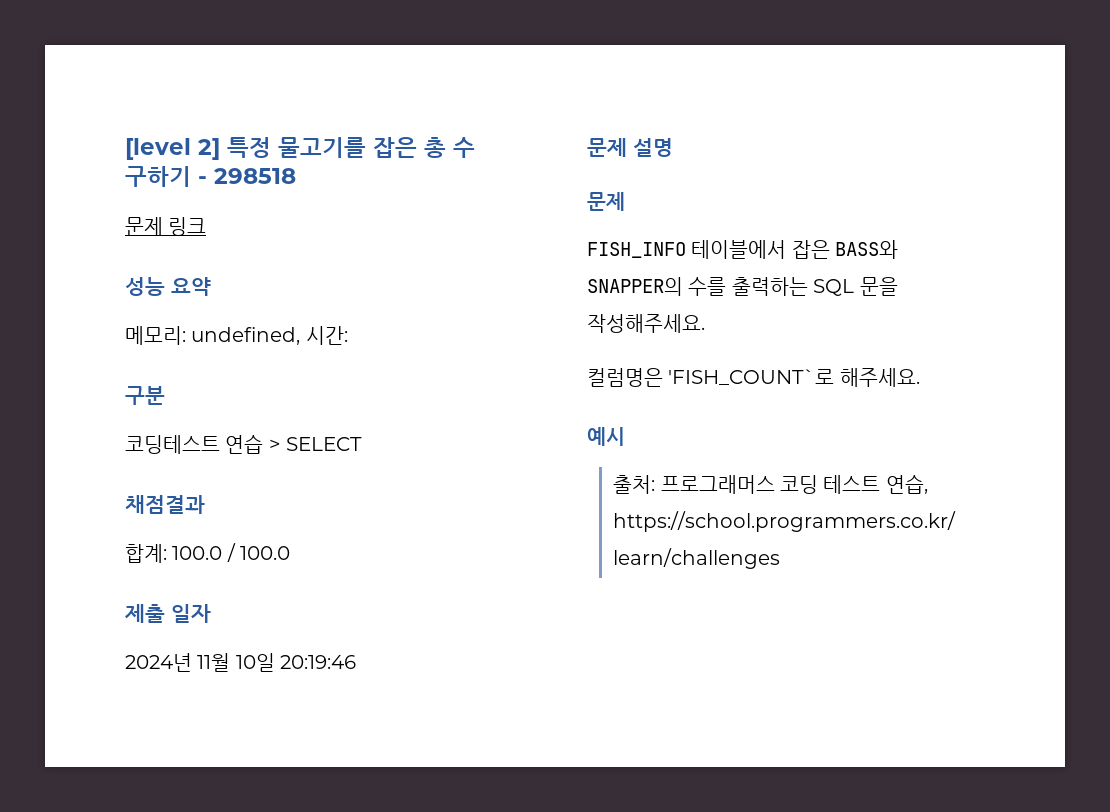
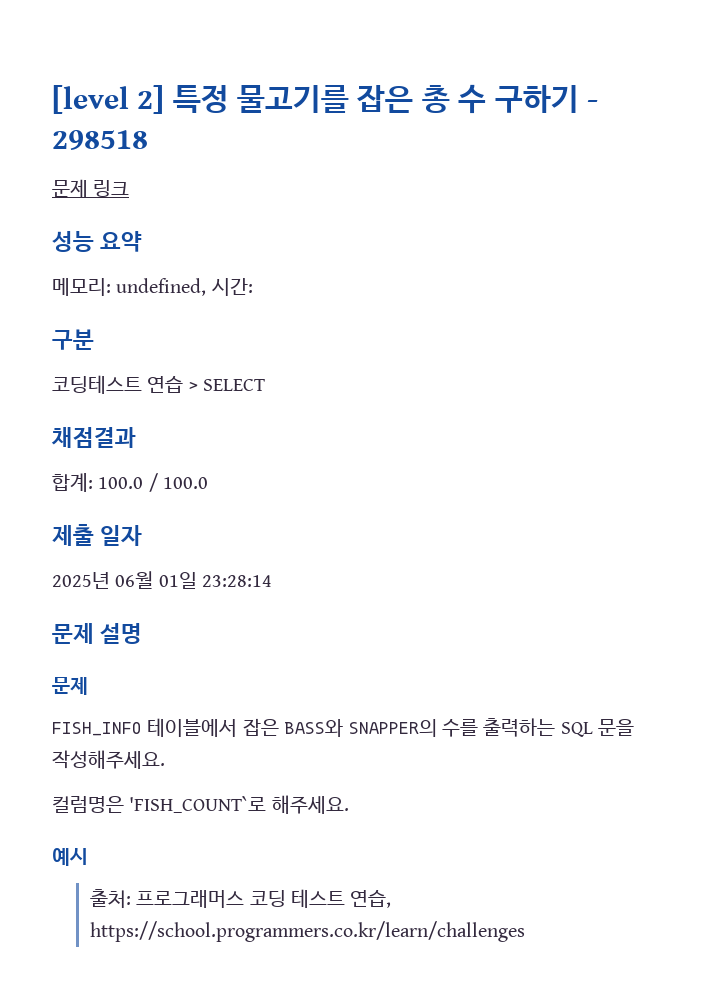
[125,653,357,672] 2024년 11월 10일 20:19:46 -> [52,571,273,589] 2025년 06월 01일 23:28:14

